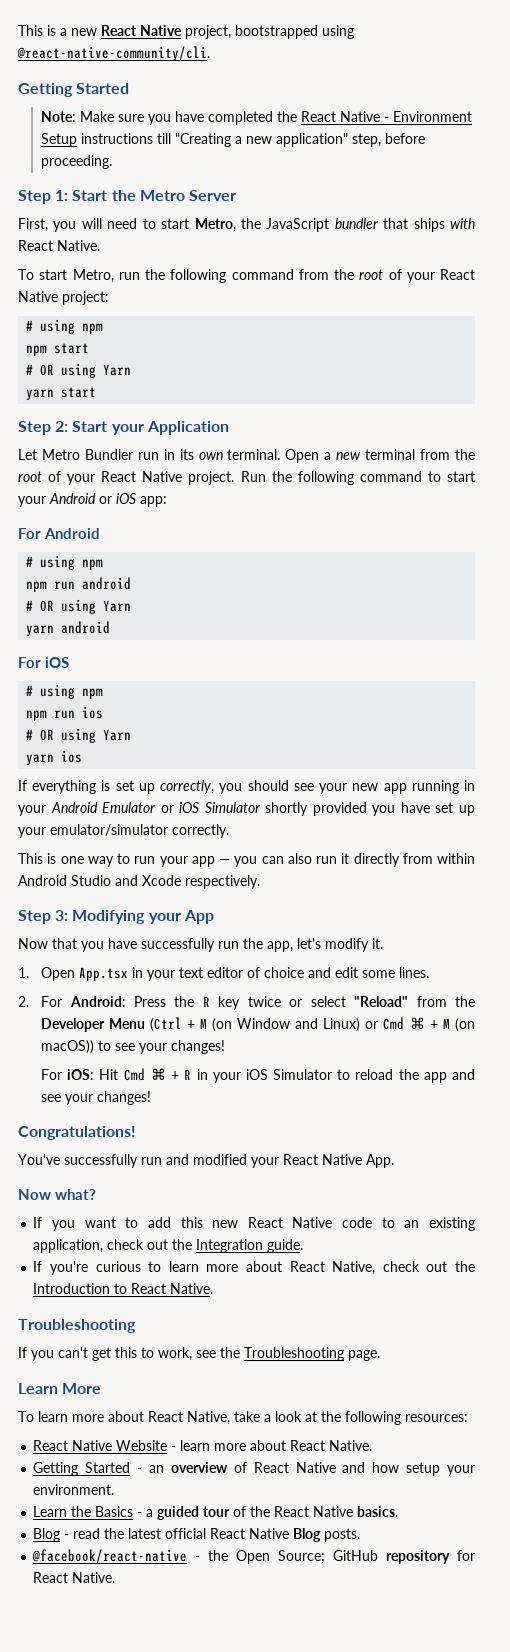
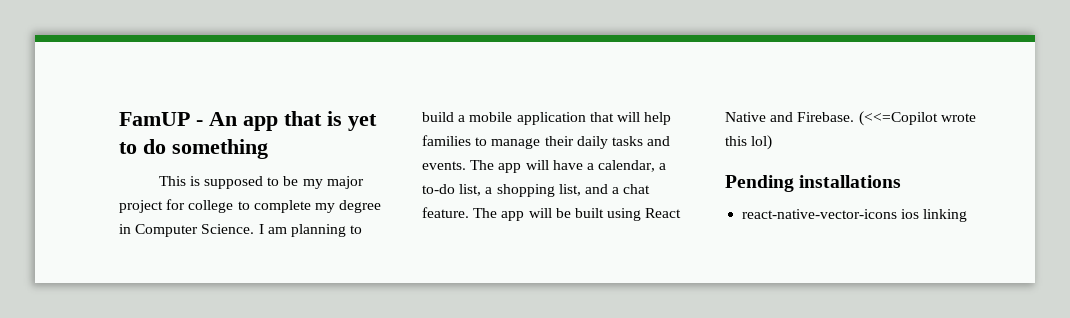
[18,25,354,39] [17,46,210,61] [18,83,130,97] [41,111,473,125] [41,133,426,147] [41,155,113,169] [18,190,236,204] [18,218,476,232] [18,240,100,251] [18,269,475,283] [18,291,109,305] [26,319,104,334] [26,343,90,356] [26,363,132,378] [26,387,97,400] [18,421,229,435] [18,449,475,463] [18,471,475,485] [18,493,167,507] [18,528,100,539] [26,555,104,570] [26,577,132,592] [26,599,132,614] [26,621,111,636] [18,657,69,668] [26,684,104,699] [26,706,104,721] [26,728,132,743] [26,750,83,765] [18,780,475,794] [18,802,476,816] [18,824,229,838] [18,853,475,867] [18,875,260,889] [18,910,214,924] [18,938,383,952] [18,967,430,981] [18,996,476,1010] [41,1017,475,1032] [41,1040,226,1054] [41,1068,475,1083] [41,1091,152,1105] [18,1126,136,1140] [18,1154,394,1168] [18,1189,96,1200] [33,1217,475,1231] [33,1239,304,1253] [33,1261,476,1275] [33,1283,214,1294] [18,1319,136,1333] [18,1347,380,1361] [18,1383,102,1394] [18,1411,468,1425] [33,1440,373,1451] [33,1462,475,1476] [33,1484,115,1495] [33,1506,399,1520] [33,1528,361,1542] [32,1549,475,1564] [33,1572,116,1583] This is a new React Native project, bootstrapped using @react-native-community/cli. // Getting Started // Note: Make sure you have completed the React Native - Environment Setup instructions till "Creating a new application" step, before proceeding. // Step 1: Start the Metro Server // First, you will need to start Metro, the JavaScript bundler that ships with React Native. // To start Metro, run the following command from the root of your React Native project: // # using npm // npm start // # OR using Yarn // yarn start // Step 2: Start your Application // Let Metro Bundler run in its own terminal. Open a new terminal from the root of your React Native project. Run the following command to start your Android or iOS app: // For Android // # using npm // npm run android // # OR using Yarn // yarn android // For iOS // # using npm // npm run ios // # OR using Yarn // yarn ios // If everything is set up correctly, you should see your new app running in your Android Emulator or iOS Simulator shortly provided you have set up your emulator/simulator correctly. // This is one way to run your app — you can also run it directly from within Android Studio and Xcode respectively. // Step 3: Modifying your App // Now that you have successfully run the app, let's modify it. // 1. Open App.tsx in your text editor of choice and edit some lines. // 2. For Android: Press the R key twice or select "Reload" from the Developer Menu (Ctrl + M (on Window and Linux) or Cmd ⌘ + M (on macOS)) to see your changes! // For iOS: Hit Cmd ⌘ + R in your iOS Simulator to reload the app and see your changes! // Congratulations! // You've successfully run and modified your React Native App. // Now what? // If you want to add this new React Native code to an existing application, check out the Integration guide. // If you're curious to learn more about React Native, check out the Introduction to React Native. // Troubleshooting // If you can't get this to work, see the Troubleshooting page. // Learn More // To learn more about React Native, take a look at the following resources: // React Native Website - learn more about React Native. // Getting Started - an overview of React Native and how setup your environment. // Learn the Basics - a guided tour of the React Native basics. // Blog - read the latest official React Native Blog posts. // @facebook/react-native - the Open Source; GitHub repository for React Native. -> [119,111,377,131] [119,139,268,159] [158,176,364,189] [119,199,382,213] [119,224,363,237] [422,112,672,125] [422,135,671,149] [422,160,667,173] [422,184,651,197] [422,207,682,221] [725,111,976,126] [725,135,773,150] [725,175,902,192] [742,209,968,222] FamUP - An app that is yet to do something // This is supposed to be my major project for college to complete my degree in Computer Science. I am planning to build a mobile application that will help families to manage their daily tasks and events. The app will have a calendar, a to-do list, a shopping list, and a chat feature. The app will be built using React Native and Firebase. (<<=Copilot wrote this lol) // Pending installations // react-native-vector-icons ios linking

